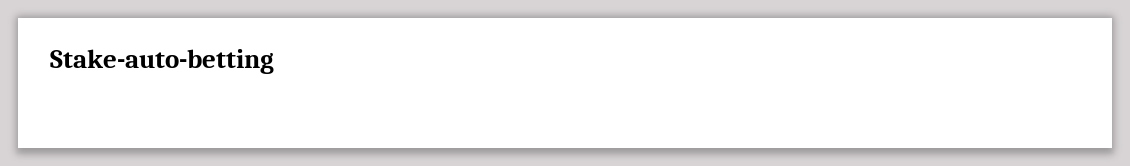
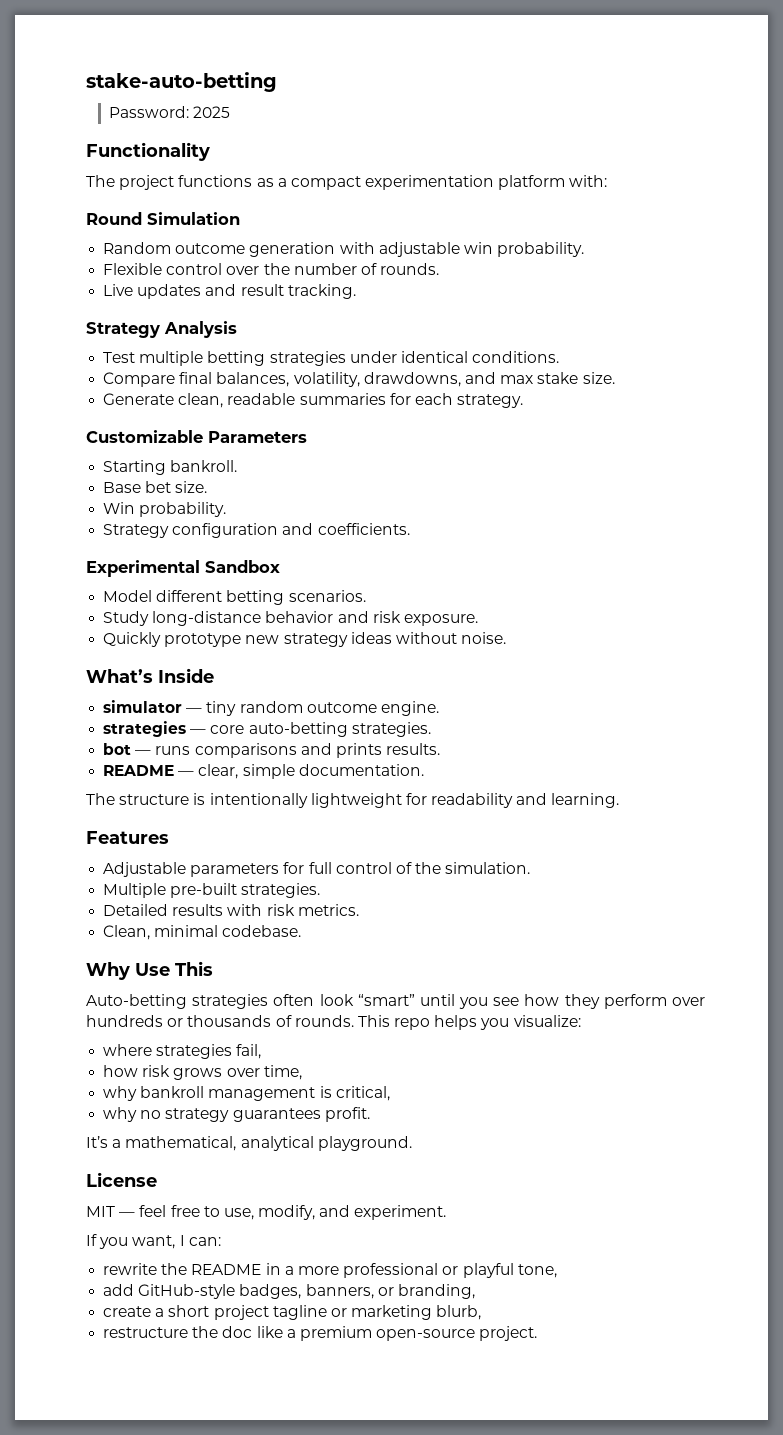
[50,49,274,74] Stake-auto-betting -> [86,72,277,92] [109,106,231,118] [86,142,210,161] [86,175,608,190] [86,212,240,225] [103,242,585,257] [103,263,440,275] [103,284,356,299] [86,321,237,338] [103,351,560,366] [103,372,615,387] [103,393,524,408] [86,430,307,443] [103,460,238,475] [103,481,208,493] [103,502,227,517] [103,523,410,538] [86,560,280,577] [103,590,366,605] [103,611,478,626] [103,632,507,647] [86,668,214,683] [103,700,439,716] [103,721,431,737] [103,743,441,758] [103,764,424,779] [86,793,620,808] [86,831,169,844] [103,862,531,877] [103,883,321,898] [103,904,359,916] [103,925,302,940] [86,961,213,980] [86,994,705,1009] [86,1015,581,1030] [103,1044,262,1059] [103,1065,302,1080] [103,1086,390,1101] [103,1107,370,1122] [86,1136,412,1151] [86,1172,157,1187] [86,1205,447,1220] [86,1234,221,1249] [103,1263,557,1278] [103,1284,475,1299] [103,1305,482,1320] [103,1326,538,1341] stake-auto-betting // Password: 2025 // Functionality // The project functions as a compact experimentation platform with: // Round Simulation // Random outcome generation with adjustable win probability. // Flexible control over the number of rounds. // Live updates and result tracking. // Strategy Analysis // Test multiple betting strategies under identical conditions. // Compare final balances, volatility, drawdowns, and max stake size. // Generate clean, readable summaries for each strategy. // Customizable Parameters // Starting bankroll. // Base bet size. // Win probability. // Strategy configuration and coefficients. // Experimental Sandbox // Model different betting scenarios. // Study long-distance behavior and risk exposure. // Quickly prototype new strategy ideas without noise. // What’s Inside // simulator — tiny random outcome engine. // strategies — core auto-betting strategies. // bot — runs comparisons and prints results. // README — clear, simple documentation. // The structure is intentionally lightweight for readability and learning. // Features // Adjustable parameters for full control of the simulation. // Multiple pre-built strategies. // Detailed results with risk metrics. // Clean, minimal codebase. // Why Use This // Auto-betting strategies often look “smart” until you see how they perform over hundreds or thousands of rounds. This repo helps you visualize: // where strategies fail, // how risk grows over time, // why bankroll management is critical, // why no strategy guarantees profit. // It’s a mathematical, analytical playground. // License // MIT — feel free to use, modify, and experiment. // If you want, I can: // rewrite the README in a more professional or playful tone, // add GitHub-style badges, banners, or branding, // create a short project tagline or marketing blurb, // restructure the doc like a premium open-source project.

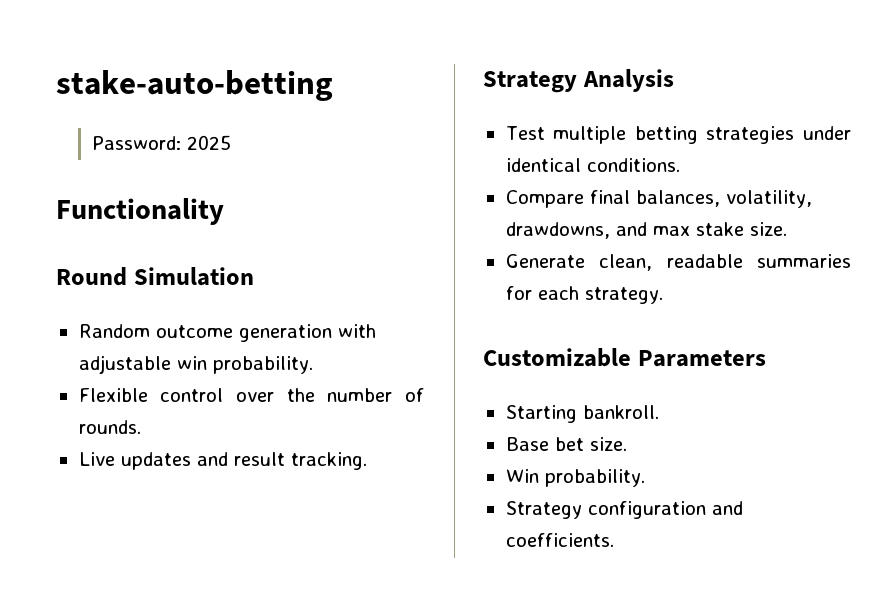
[86,175,608,190] // The project functions as a compact experimentation platform with: -> (224, 211) none
[86,560,280,577] [103,590,366,605] [103,611,478,626] [103,632,507,647] [86,668,214,683] [103,700,439,716] [103,721,431,737] [103,743,441,758] [103,764,424,779] [86,793,620,808] [86,831,169,844] [103,862,531,877] [103,883,321,898] [103,904,359,916] [103,925,302,940] [86,961,213,980] [86,994,705,1009] [86,1015,581,1030] [103,1044,262,1059] [103,1065,302,1080] [103,1086,390,1101] [103,1107,370,1122] [86,1136,412,1151] [86,1172,157,1187] [86,1205,447,1220] [86,1234,221,1249] [103,1263,557,1278] [103,1284,475,1299] [103,1305,482,1320] [103,1326,538,1341] // Experimental Sandbox // Model different betting scenarios. // Study long-distance behavior and risk exposure. // Quickly prototype new strategy ideas without noise. // What’s Inside // simulator — tiny random outcome engine. // strategies — core auto-betting strategies. // bot — runs comparisons and prints results. // README — clear, simple documentation. // The structure is intentionally lightweight for readability and learning. // Features // Adjustable parameters for full control of the simulation. // Multiple pre-built strategies. // Detailed results with risk metrics. // Clean, minimal codebase. // Why Use This // Auto-betting strategies often look “smart” until you see how they perform over hundreds or thousands of rounds. This repo helps you visualize: // where strategies fail, // how risk grows over time, // why bankroll management is critical, // why no strategy guarantees profit. // It’s a mathematical, analytical playground. // License // MIT — feel free to use, modify, and experiment. // If you want, I can: // rewrite the README in a more professional or playful tone, // add GitHub-style badges, banners, or branding, // create a short project tagline or marketing blurb, // restructure the doc like a premium open-source project. -> (614, 540) none

